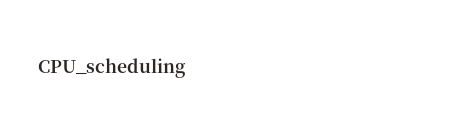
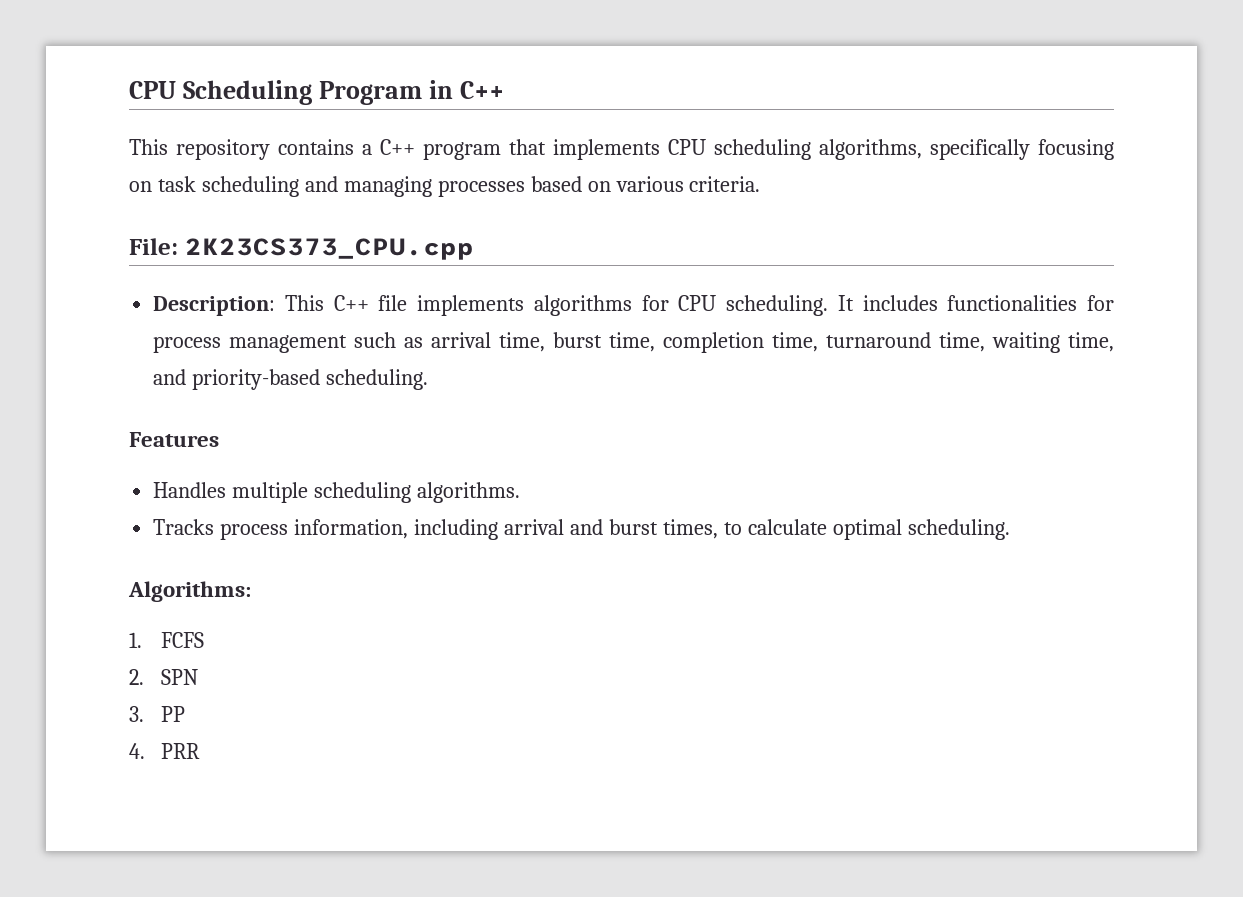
[38,58,186,78] CPU_scheduling -> [129,80,504,105] [129,139,1114,160] [129,176,761,197] [129,238,474,260] [153,295,1114,316] [153,332,1114,353] [153,369,429,390] [129,432,219,447] [153,482,521,503] [153,519,1010,540] [128,581,251,602] [129,632,204,648] [129,669,198,685] [129,706,185,722] [129,743,200,759] CPU Scheduling Program in C++ // This repository contains a C++ program that implements CPU scheduling algorithms, specifically focusing on task scheduling and managing processes based on various criteria. // File: 2K23CS373_CPU.cpp // Description: This C++ file implements algorithms for CPU scheduling. It includes functionalities for process management such as arrival time, burst time, completion time, turnaround time, waiting time, and priority-based scheduling. // Features // Handles multiple scheduling algorithms. // Tracks process information, including arrival and burst times, to calculate optimal scheduling. // Algorithms: // 1. FCFS // 2. SPN // 3. PP // 4. PRR

